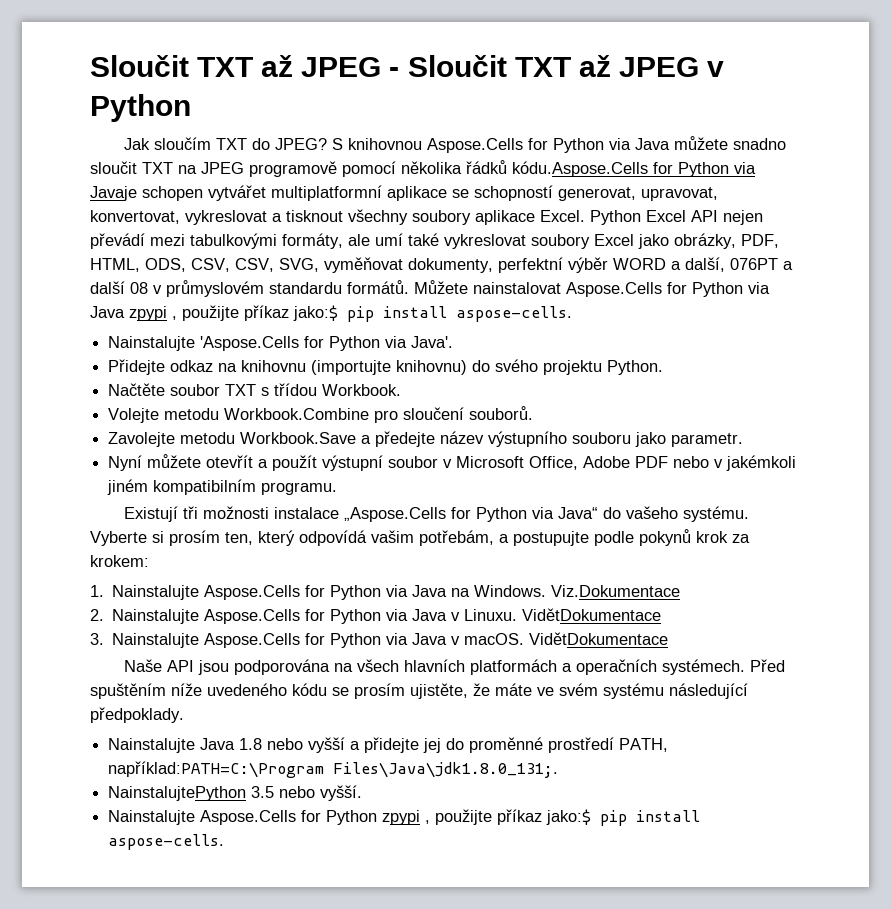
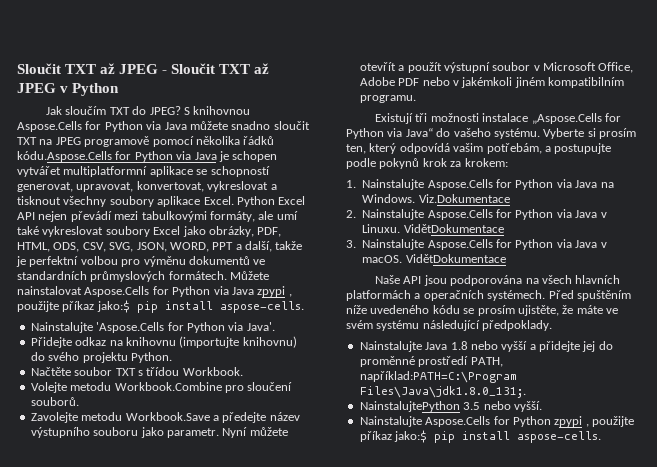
[90,186,137,201] Javaje -> [194,151,229,162] Java je
[235,257,793,273] [90,280,409,297] CSV, SVG, vyměňovat dokumenty, perfektní výběr WORD a další, 076PT a další 08 v průmyslovém standardu formátů. -> [109,241,303,252] [16,256,266,267] [17,271,227,282] SVG, JSON, WORD, PPT a další, takže je perfektní volbou pro výměnu dokumentů ve standardních průmyslových formátech.
(744, 440) // -> (219, 433) none

